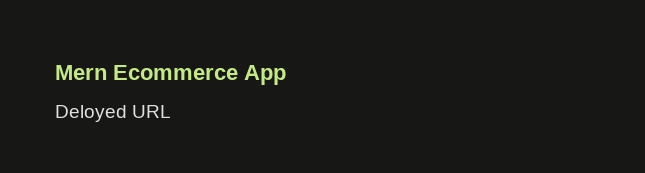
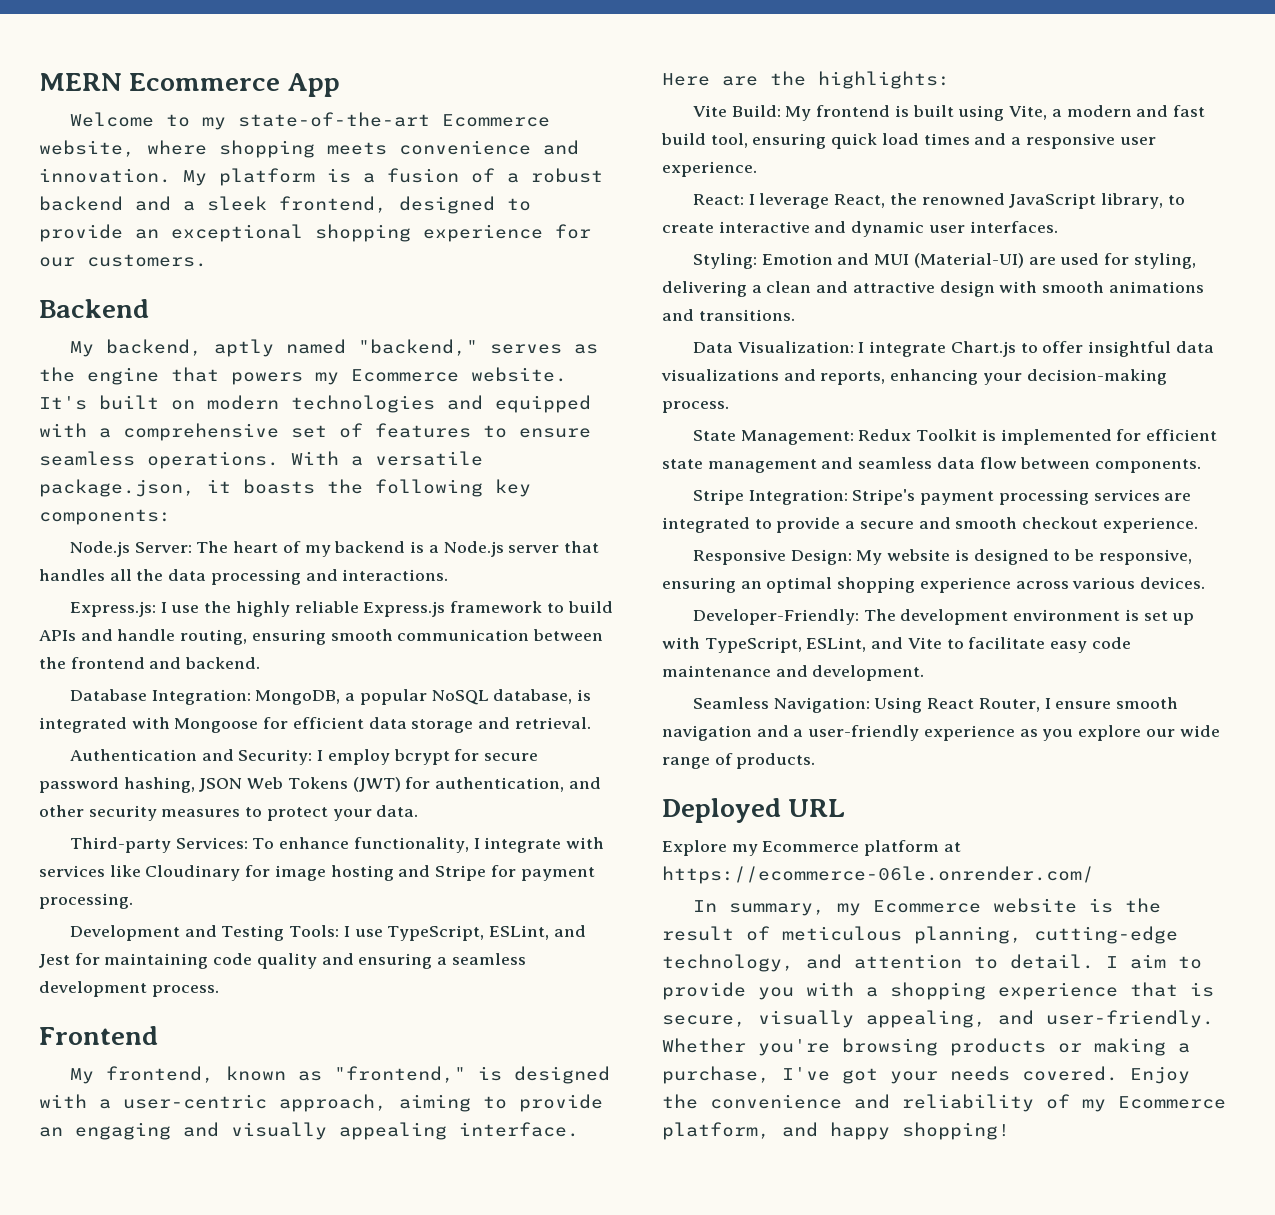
[55,65,107,80] Mern -> [39,73,122,91] MERN
[55,105,172,122] Deloyed URL -> [69,112,550,130] [39,140,579,158] [39,168,603,186] [39,196,531,214] [39,224,591,242] [39,254,207,267] [39,299,149,318] [69,339,598,357] [39,367,567,385] [39,395,591,413] [39,423,591,441] [39,451,483,469] [39,479,531,497] [39,509,171,525] [69,541,599,557] [39,569,449,585] [69,601,613,617] [39,629,604,645] [39,657,261,669] [69,689,592,705] [39,717,591,733] [69,749,539,765] [39,777,601,793] [39,805,419,821] [69,837,605,853] [39,865,595,881] [39,893,133,909] [69,925,586,941] [39,953,526,969] [39,981,219,997] [39,1026,158,1045] [69,1066,610,1084] [39,1094,603,1112] [39,1122,579,1140] [662,71,950,89] [692,105,1205,121] [661,133,1156,149] [662,161,757,177] [692,193,1185,209] [662,221,1058,237] [692,253,1196,269] [662,281,1204,297] [662,309,795,321] [692,341,1214,357] [661,369,1167,385] [662,401,729,413] [692,429,1218,445] [662,457,1202,473] [692,489,1192,505] [662,517,1198,533] [692,549,1192,565] [662,577,1206,593] [692,609,1195,625] [662,637,1131,653] [662,665,925,681] [692,697,1179,713] [662,725,1220,741] [662,753,816,769] [662,798,846,823] [662,840,961,856] [662,866,1094,884] [692,898,1161,916] [662,926,1178,944] [662,954,1202,972] [662,982,1214,1000] [662,1010,1214,1028] [662,1038,1190,1056] [662,1066,1190,1084] [662,1094,1226,1112] [662,1122,1010,1140] Welcome to my state-of-the-art Ecommerce website, where shopping meets convenience and innovation. My platform is a fusion of a robust backend and a sleek frontend, designed to provide an exceptional shopping experience for our customers. // Backend // My backend, aptly named "backend," serves as the engine that powers my Ecommerce website. It's built on modern technologies and equipped with a comprehensive set of features to ensure seamless operations. With a versatile package.json, it boasts the following key components: // Node.js Server: The heart of my backend is a Node.js server that handles all the data processing and interactions. // Express.js: I use the highly reliable Express.js framework to build APIs and handle routing, ensuring smooth communication between the frontend and backend. // Database Integration: MongoDB, a popular NoSQL database, is integrated with Mongoose for efficient data storage and retrieval. // Authentication and Security: I employ bcrypt for secure password hashing, JSON Web Tokens (JWT) for authentication, and other security measures to protect your data. // Third-party Services: To enhance functionality, I integrate with services like Cloudinary for image hosting and Stripe for payment processing. // Development and Testing Tools: I use TypeScript, ESLint, and Jest for maintaining code quality and ensuring a seamless development process. // Frontend // My frontend, known as "frontend," is designed with a user-centric approach, aiming to provide an engaging and visually appealing interface. Here are the highlights: // Vite Build: My frontend is built using Vite, a modern and fast build tool, ensuring quick load times and a responsive user experience. // React: I leverage React, the renowned JavaScript library, to create interactive and dynamic user interfaces. // Styling: Emotion and MUI (Material-UI) are used for styling, delivering a clean and attractive design with smooth animations and transitions. // Data Visualization: I integrate Chart.js to offer insightful data visualizations and reports, enhancing your decision-making process. // State Management: Redux Toolkit is implemented for efficient state management and seamless data flow between components. // Stripe Integration: Stripe's payment processing services are integrated to provide a secure and smooth checkout experience. // Responsive Design: My website is designed to be responsive, ensuring an optimal shopping experience across various devices. // Developer-Friendly: The development environment is set up with TypeScript, ESLint, and Vite to facilitate easy code maintenance and development. // Seamless Navigation: Using React Router, I ensure smooth navigation and a user-friendly experience as you explore our wide range of products. // Deployed URL // Explore my Ecommerce platform at https://ecommerce-06le.onrender.com/ // In summary, my Ecommerce website is the result of meticulous planning, cutting-edge technology, and attention to detail. I aim to provide you with a shopping experience that is secure, visually appealing, and user-friendly. Whether you're browsing products or making a purchase, I've got your needs covered. Enjoy the convenience and reliability of my Ecommerce platform, and happy shopping!

